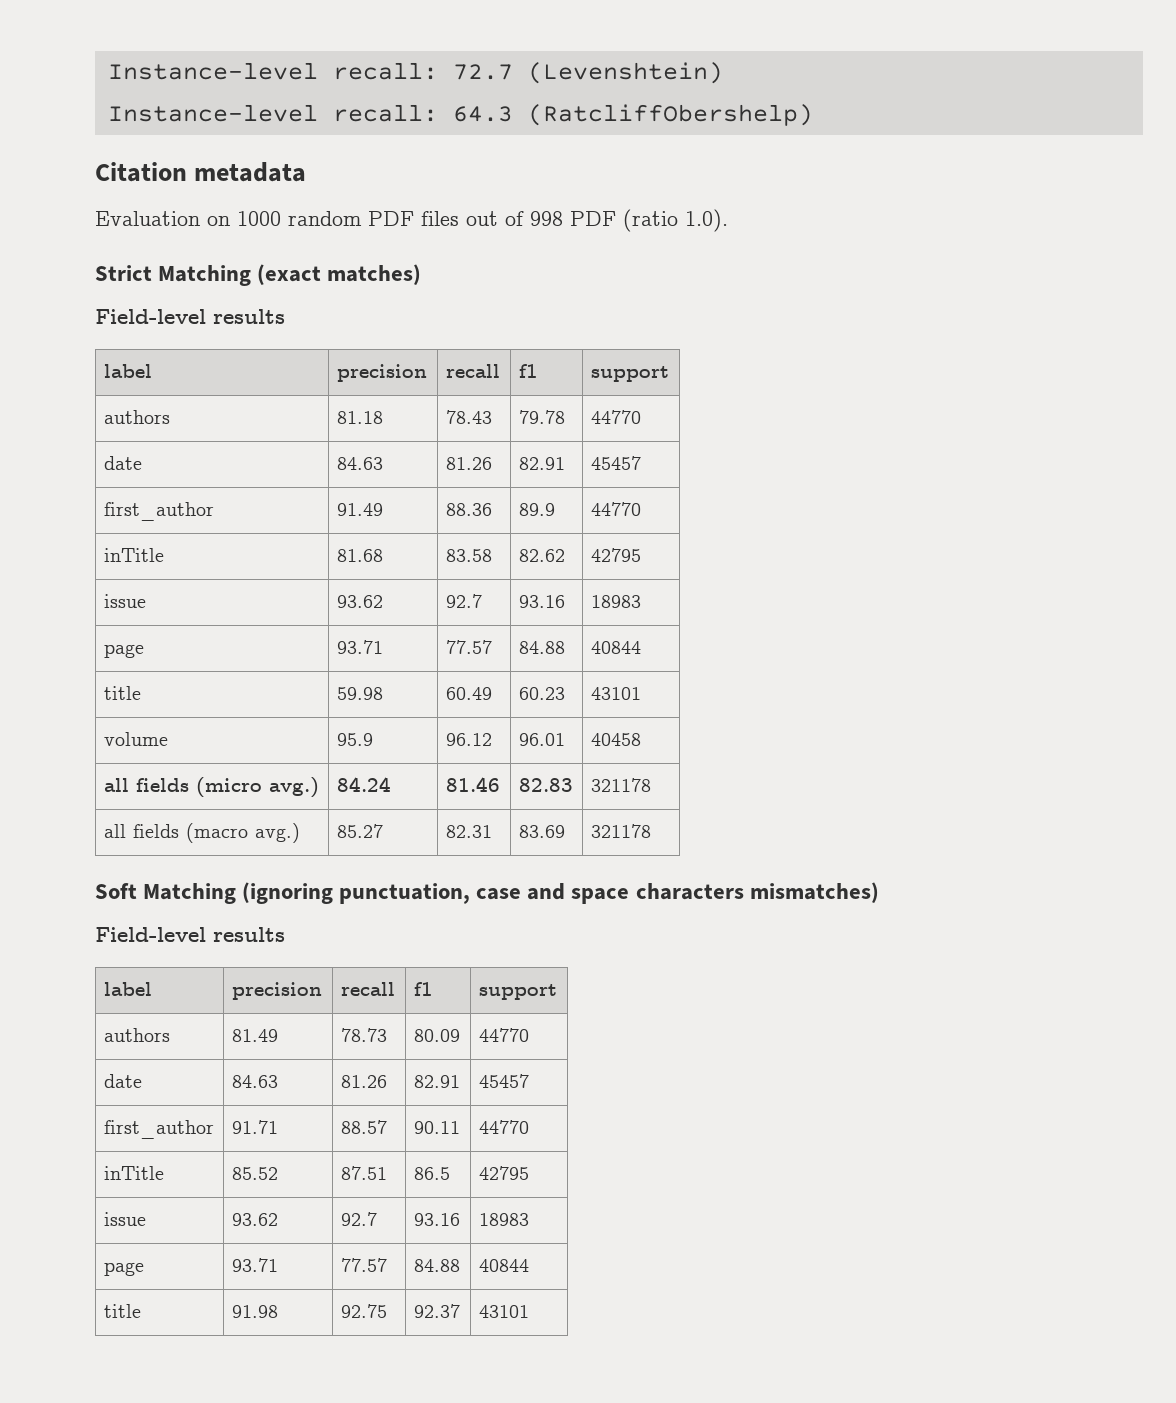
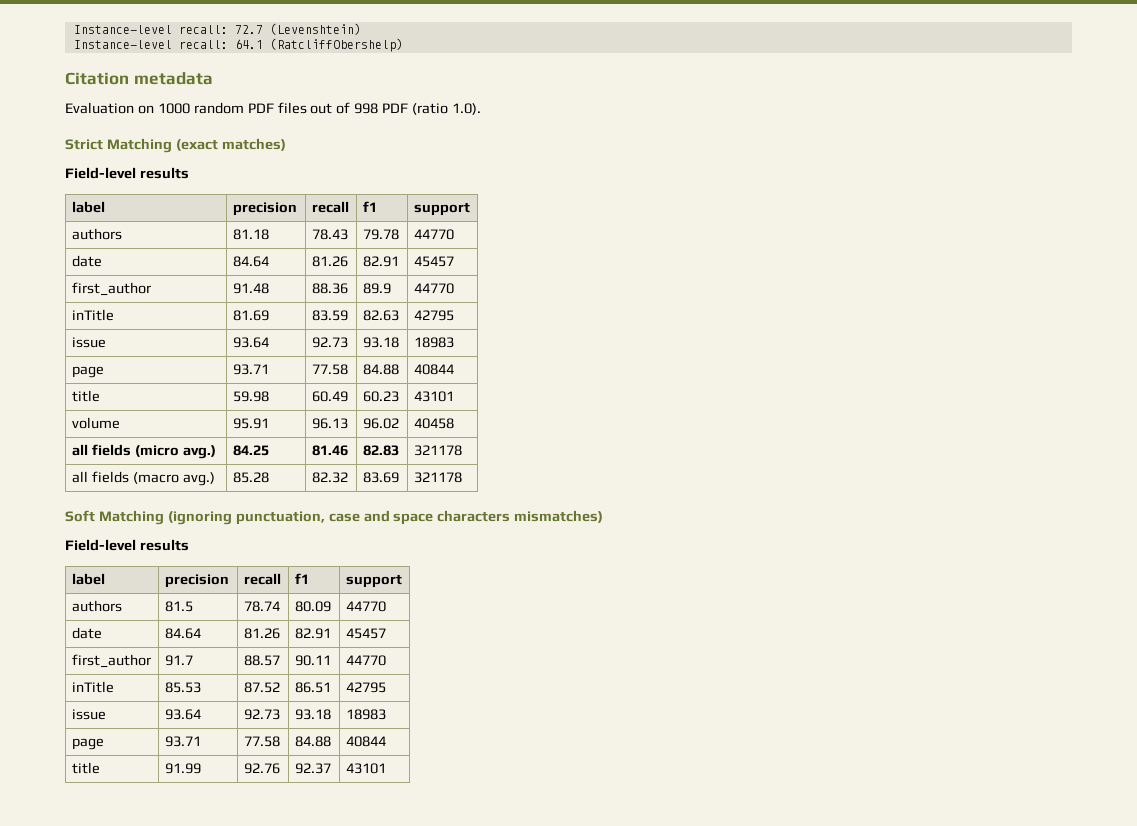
[452,106,513,122] 64.3 -> [234,39,263,49] 64.1
[336,457,383,470] [445,457,492,470] [518,457,565,470] [590,456,641,470] [103,502,214,521] [336,503,383,516] 84.63 | 81.26 | 82.91 | 45457 // first_author | 91.49 -> [232,256,269,267] [311,256,348,267] [362,256,399,267] [413,256,454,267] [71,282,151,296] [232,283,269,294] 84.64 | 81.26 | 82.91 | 45457 // first_author | 91.48
[336,549,383,562] [445,549,492,562] [518,549,565,562] [590,548,641,562] [103,594,146,608] [336,595,383,608] [445,594,482,608] [518,595,565,608] [590,595,641,608] [103,644,144,658] [336,640,383,654] [445,640,492,654] 81.68 | 83.58 | 82.62 | 42795 // issue | 93.62 | 92.7 | 93.16 | 18983 // page | 93.71 | 77.57 -> [232,310,269,321] [311,310,348,321] [362,310,399,321] [413,310,454,321] [71,337,106,348] [232,337,269,348] [311,337,348,348] [362,337,399,348] [413,337,454,348] [71,366,104,378] [232,364,269,375] [311,364,348,375] 81.69 | 83.59 | 82.63 | 42795 // issue | 93.64 | 92.73 | 93.18 | 18983 // page | 93.71 | 77.58
[336,733,373,746] [445,733,492,746] [518,733,565,746] 95.9 | 96.12 | 96.01 -> [232,418,269,429] [311,418,348,429] [362,418,399,429] 95.91 | 96.13 | 96.02
[336,777,391,792] 84.24 -> [232,445,269,456] 84.25
[336,824,383,838] [445,825,492,838] 85.27 | 82.31 -> [232,472,269,483] [311,472,348,483] 85.28 | 82.32
[231,1029,278,1042] [340,1028,387,1042] 81.49 | 78.73 -> [164,601,193,612] [243,601,280,612] 81.5 | 78.74
[231,1075,278,1088] [340,1075,387,1088] [413,1075,460,1088] [478,1074,529,1088] [103,1120,214,1139] [231,1120,278,1134] 84.63 | 81.26 | 82.91 | 45457 // first_author | 91.71 -> [164,628,201,639] [243,628,280,639] [294,628,331,639] [345,628,386,639] [71,654,151,668] [164,655,193,666] 84.64 | 81.26 | 82.91 | 45457 // first_author | 91.7
[231,1167,278,1180] [340,1166,387,1180] [413,1167,450,1180] [478,1166,529,1180] [103,1212,146,1226] [231,1213,278,1226] [340,1212,377,1226] [413,1213,460,1226] [478,1213,529,1226] [103,1262,144,1276] [231,1258,278,1272] [340,1258,387,1272] [413,1259,460,1272] [478,1259,529,1272] [103,1304,141,1318] [231,1305,278,1318] [340,1304,387,1318] 85.52 | 87.51 | 86.5 | 42795 // issue | 93.62 | 92.7 | 93.16 | 18983 // page | 93.71 | 77.57 | 84.88 | 40844 // title | 91.98 | 92.75 -> [164,682,201,693] [243,682,280,693] [294,682,331,693] [345,682,386,693] [71,709,106,720] [164,709,201,720] [243,709,280,720] [294,709,331,720] [345,709,386,720] [71,738,104,750] [164,736,201,747] [243,736,280,747] [294,736,331,747] [345,736,386,747] [71,762,100,774] [164,763,201,774] [243,763,280,774] 85.53 | 87.52 | 86.51 | 42795 // issue | 93.64 | 92.73 | 93.18 | 18983 // page | 93.71 | 77.58 | 84.88 | 40844 // title | 91.99 | 92.76

